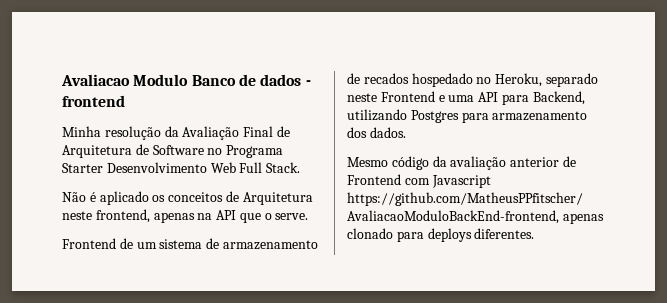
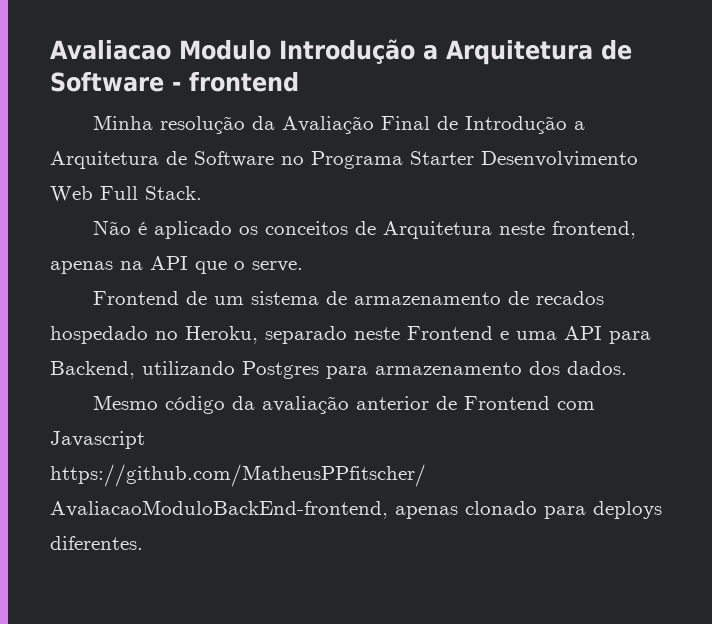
[191,74,302,86] Banco de dados -> [278,39,632,65] [50,72,164,92] Introdução a Arquitetura de Software
(290, 131) none -> [465,116,586,134] Introdução a

